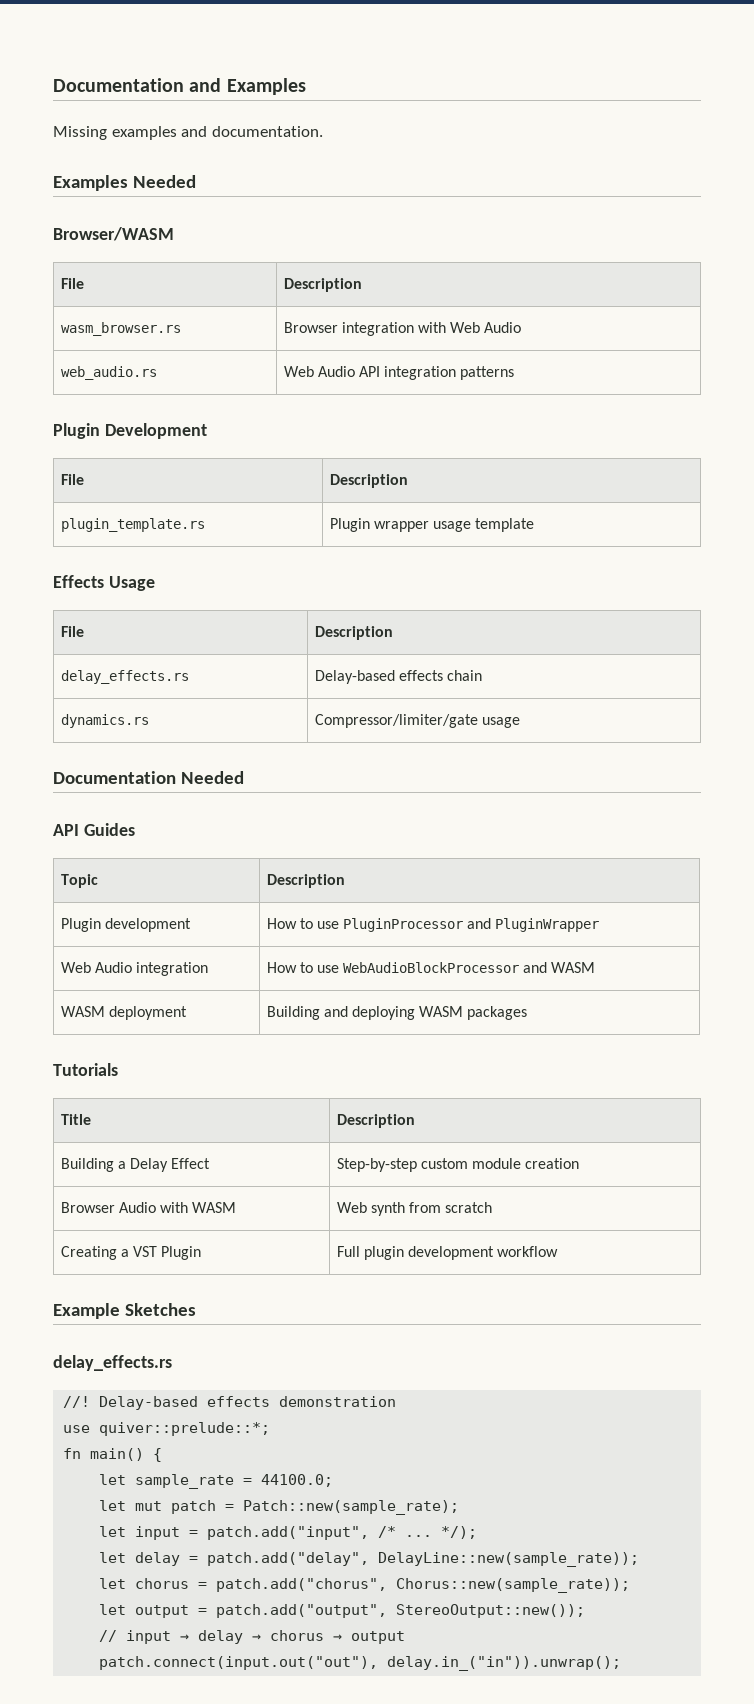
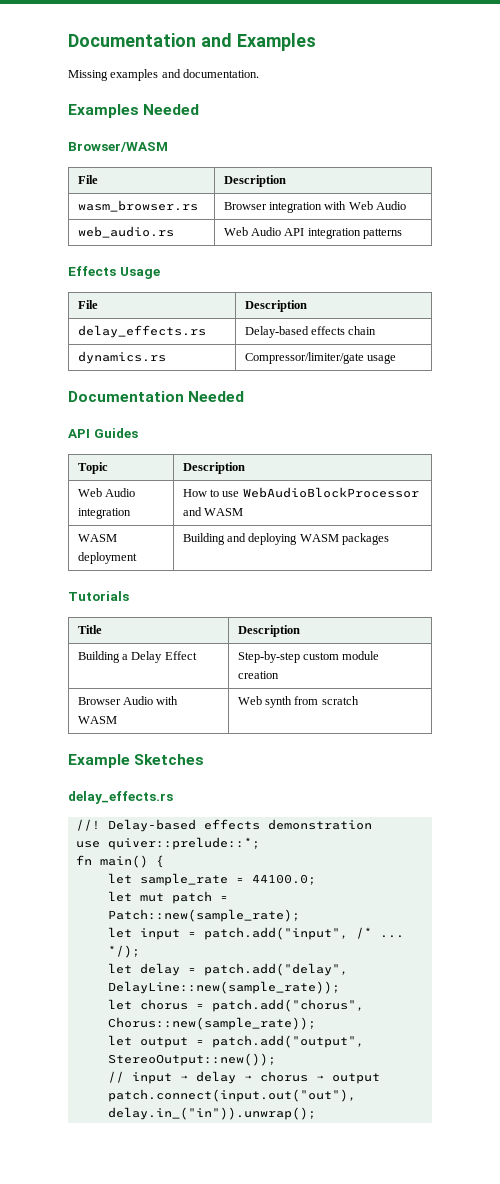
[53,423,207,439] [60,474,84,485] [329,474,408,488] [60,518,205,532] [329,518,535,532] // Plugin Development // File | Description // plugin_template.rs | Plugin wrapper usage template -> (403, 233) none
[60,918,191,932] [266,918,600,932] // Plugin development | How to use PluginProcessor and PluginWrapper -> (245, 468) none
[60,1246,202,1260] [336,1246,559,1260] // Creating a VST Plugin | Full plugin development workflow -> (359, 700) none

